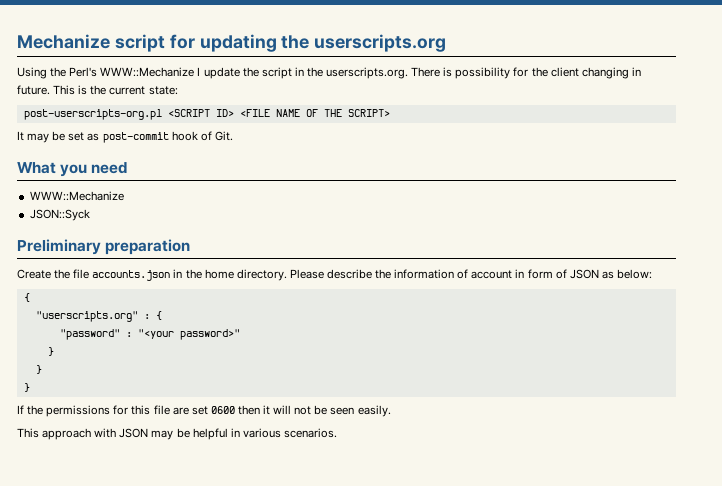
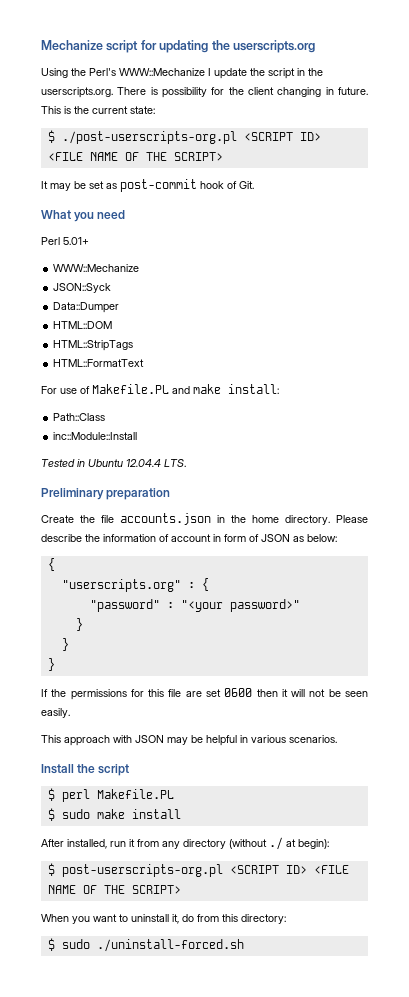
[23,109,162,120] post-userscripts-org.pl -> [47,130,237,144] $ ./post-userscripts-org.pl
(128, 168) none -> [41,237,89,245] // Perl 5.01+
(90, 215) none -> [53,302,120,313] [53,321,113,329] [53,340,134,351] [53,359,145,367] [41,384,279,394] [53,413,106,421] [53,432,138,440] [41,459,186,467] // Data::Dumper // HTML::DOM // HTML::StripTags // HTML::FormatText // For use of Makefile.PL and make install: // Path::Class // inc::Module::Install // Tested in Ubuntu 12.04.4 LTS.
(337, 433) none -> [41,764,130,776] [47,788,174,802] [47,808,181,821] [41,837,329,850] [47,863,349,877] [47,885,181,894] [41,914,286,924] [47,938,244,952] // Install the script // $ perl Makefile.PL // $ sudo make install // After installed, run it from any directory (without ./ at begin): // $ post-userscripts-org.pl <SCRIPT ID> <FILE NAME OF THE SCRIPT> // When you want to uninstall it, do from this directory: // $ sudo ./uninstall-forced.sh

